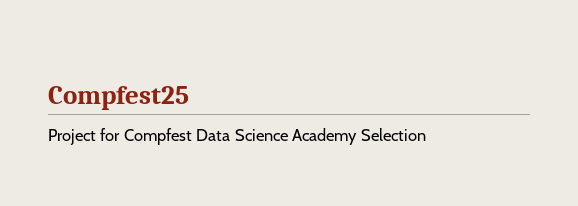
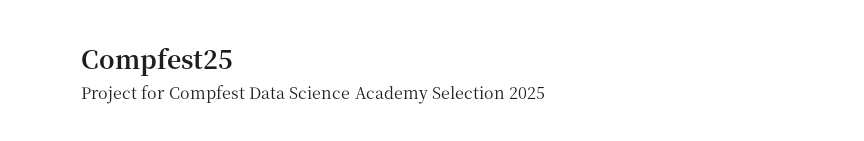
(426, 134) none -> [509,87,546,99] 2025

